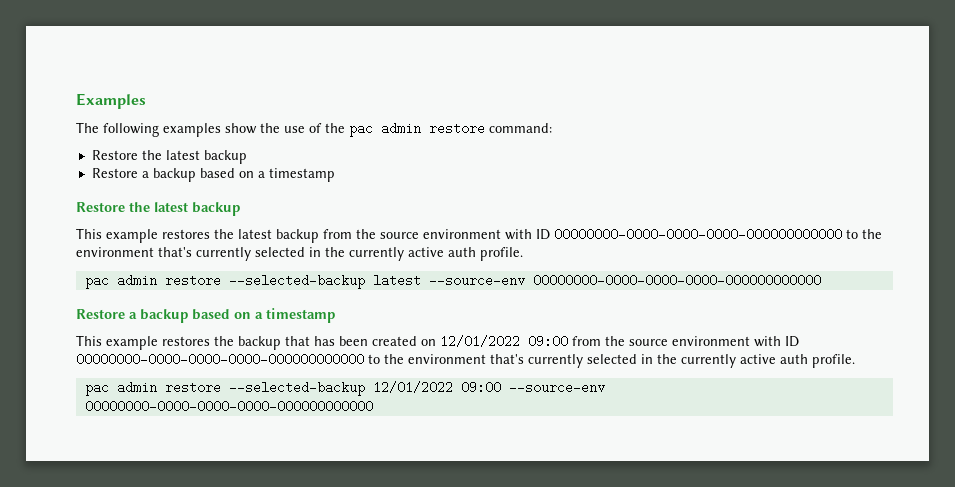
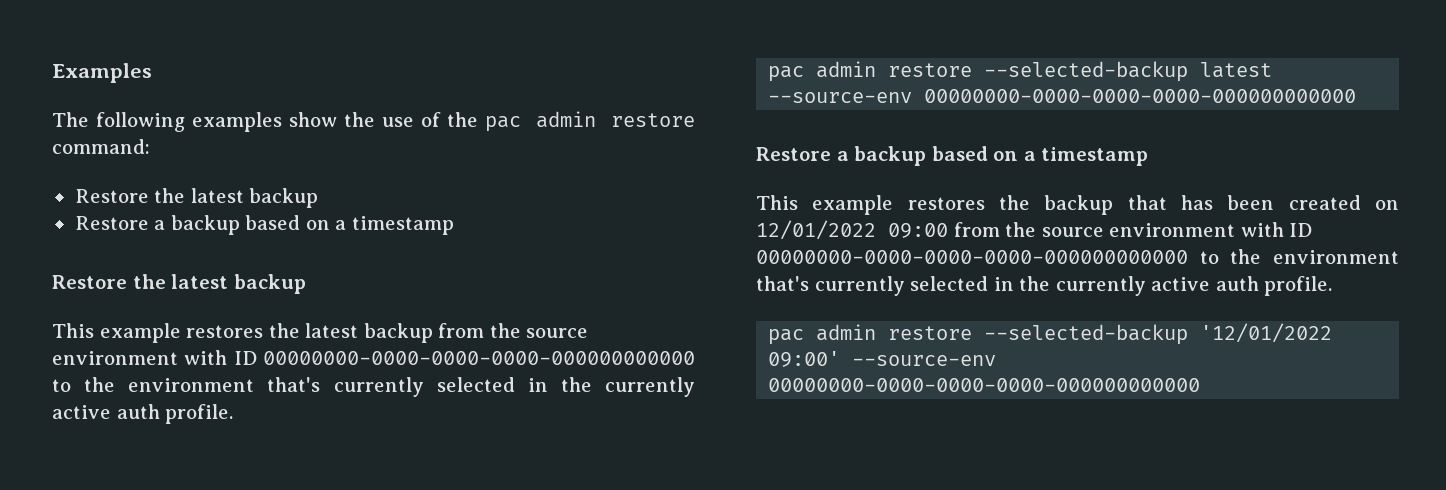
[372,381,501,394] 12/01/2022 09:00 -> [1200,323,1333,343] [768,351,841,367] '12/01/2022 09:00'

